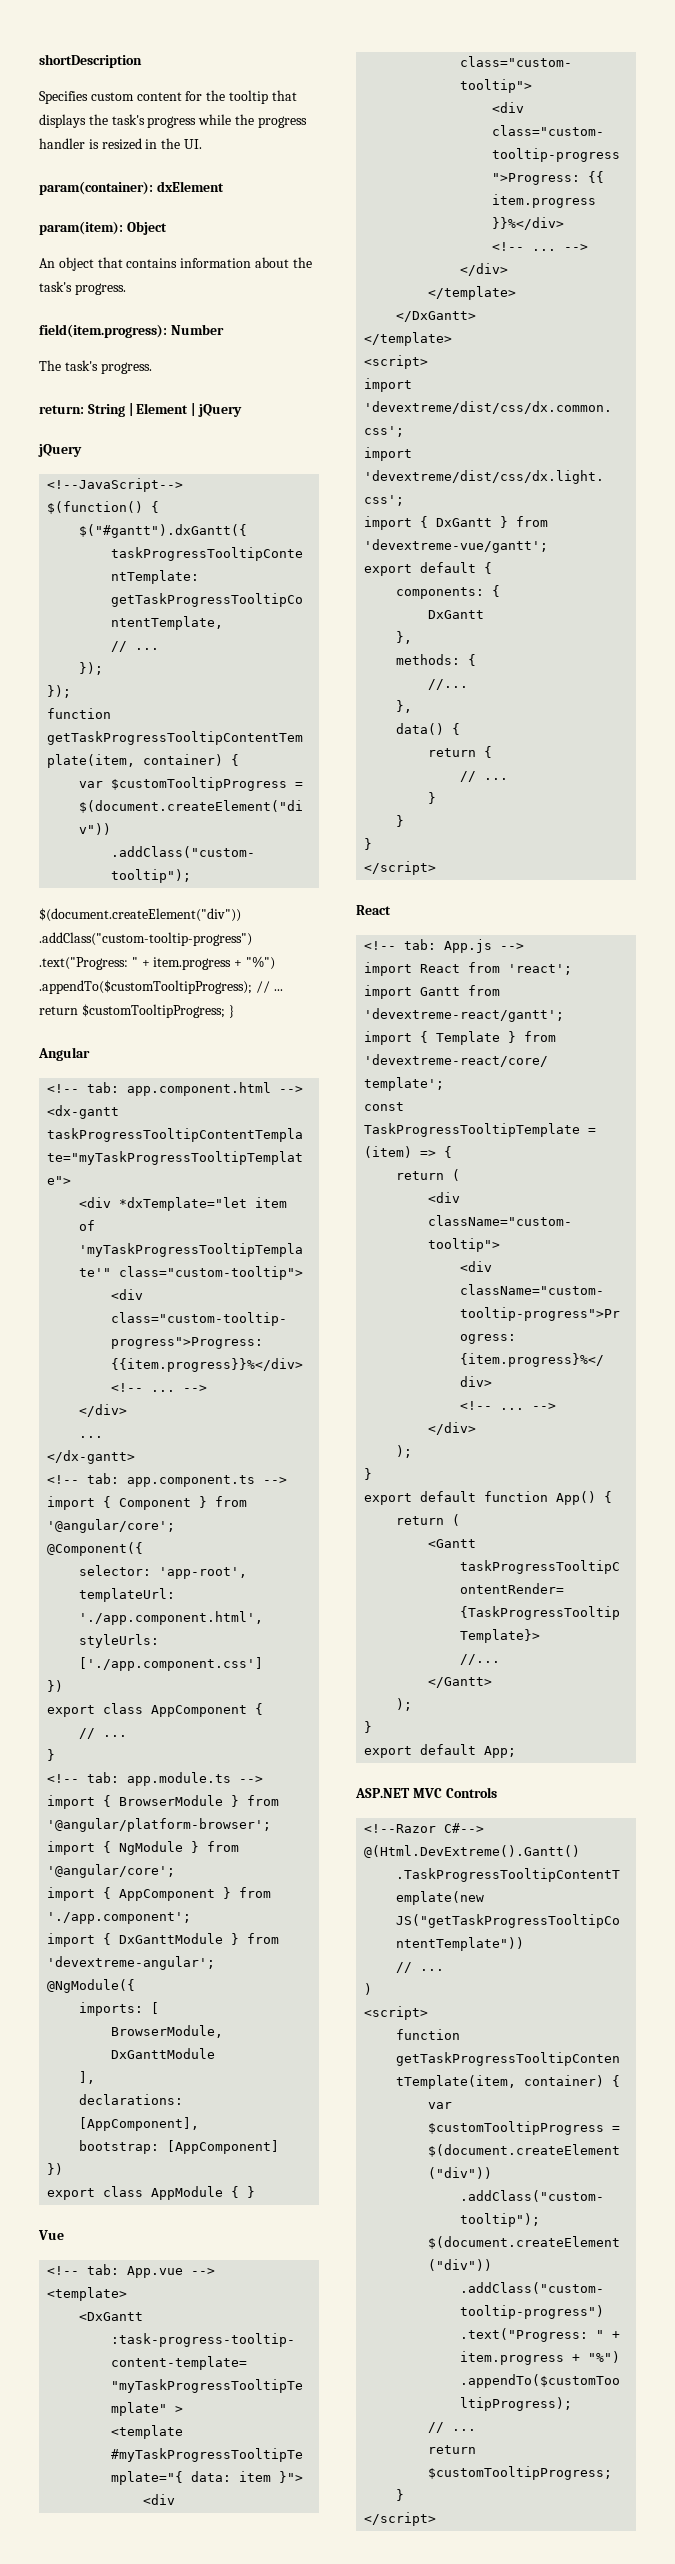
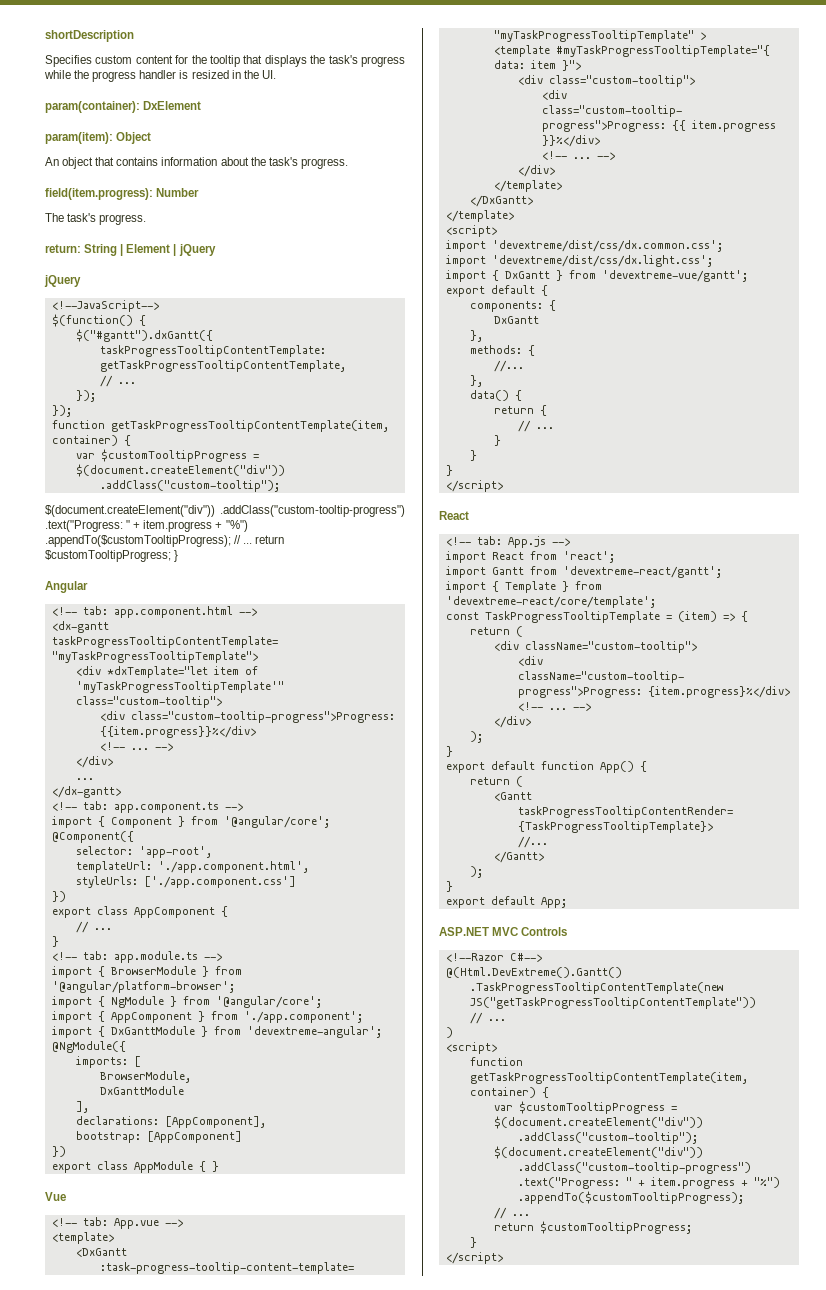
[156,181,224,192] dxElement -> [143,101,202,110] DxElement

